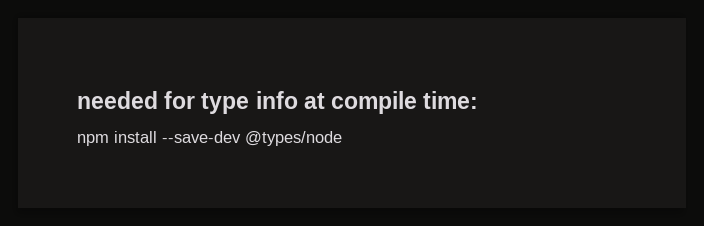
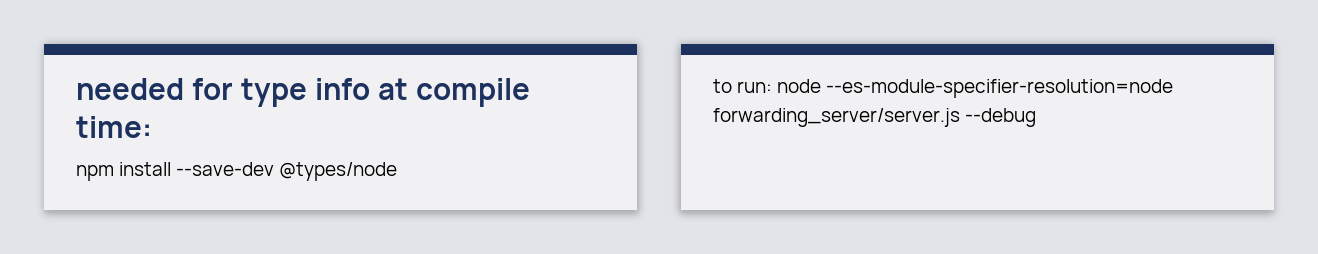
(342, 138) none -> [713,79,1174,98] [713,108,1037,127] // to run: node --es-module-specifier-resolution=node forwarding_server/server.js --debug

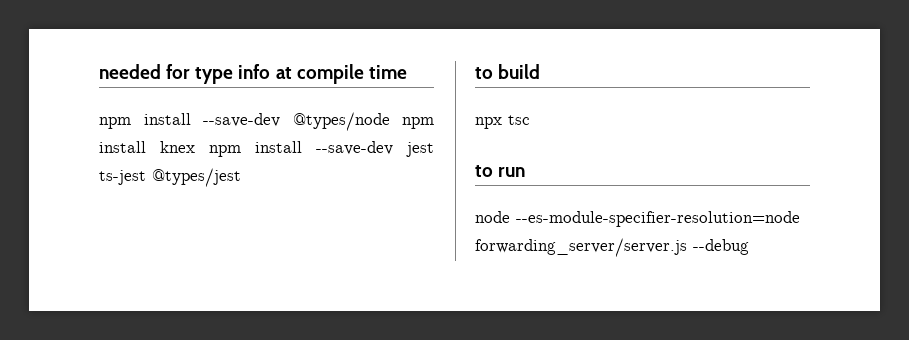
[76,116,152,138] time: -> [368,65,407,79] time
[713,79,773,93] // to run: -> [402,117,434,129] [99,141,434,157] [99,168,241,187] [475,64,541,79] [475,115,530,129] [475,165,526,177] npm install knex npm install --save-dev jest ts-jest @types/jest // to build // npx tsc // to run //

